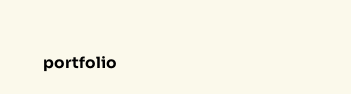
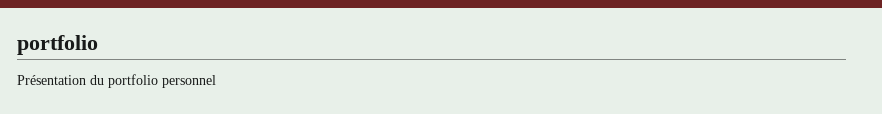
[43,56,117,72] portfolio -> [17,35,98,55] [17,74,216,88] portfolio // Présentation du portfolio personnel

